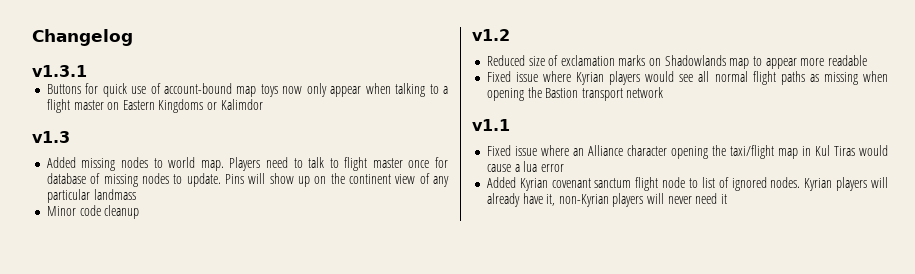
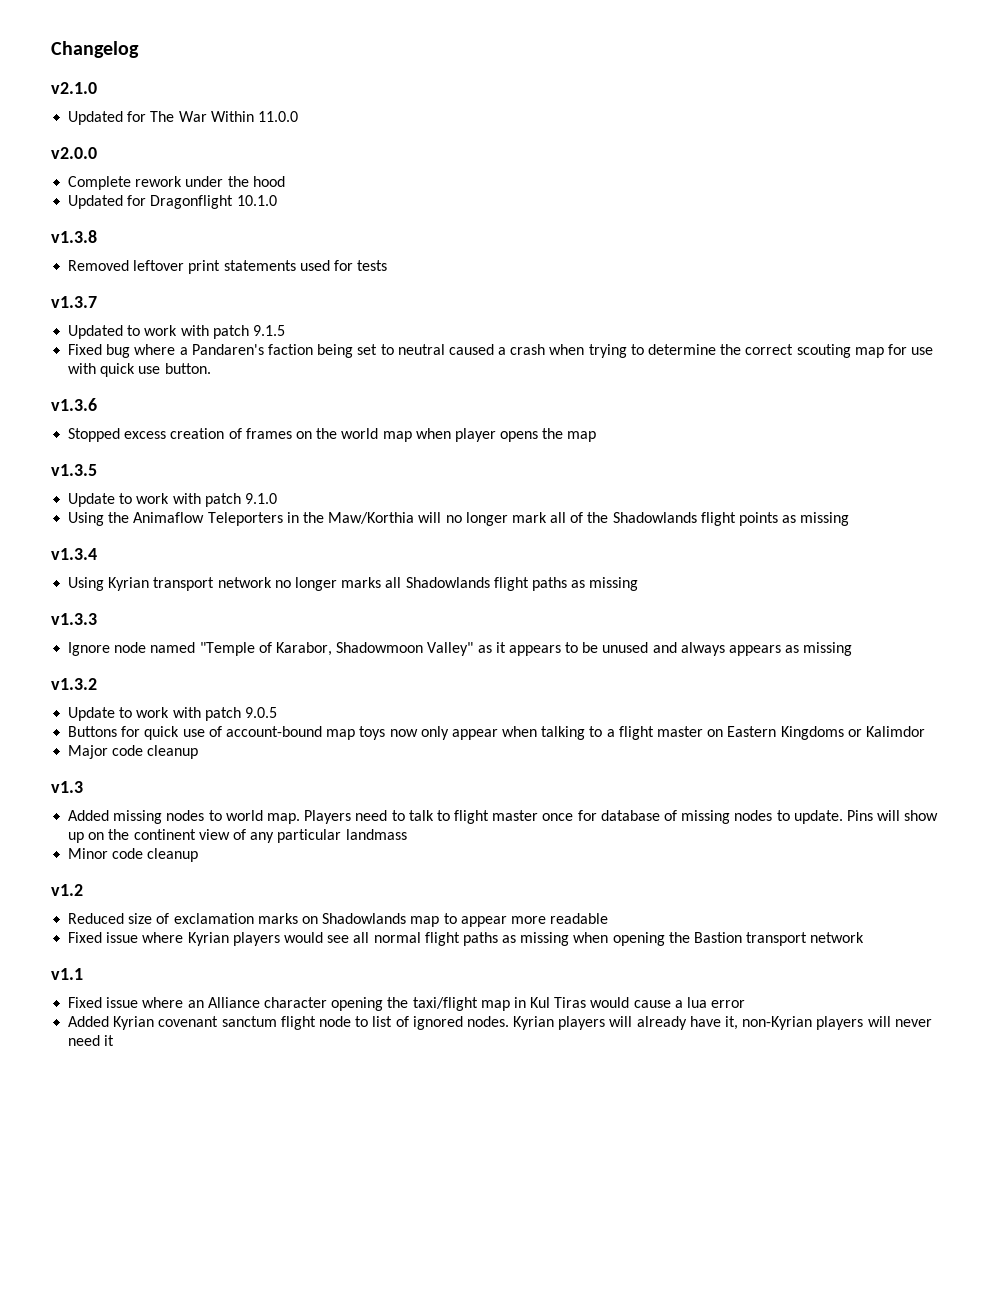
[32,65,87,77] v1.3.1 -> [51,82,97,94] [68,111,298,125] [51,147,97,159] [68,176,285,190] [68,195,277,209] [51,230,97,243] [68,260,388,274] [51,296,97,308] [68,325,285,339] [68,344,934,358] [68,363,211,377] [51,398,97,411] [68,428,597,442] [51,464,97,476] [68,493,277,507] [68,512,850,526] [51,548,97,560] [68,577,639,591] [51,613,97,625] [68,642,853,656] [51,678,97,690] [68,707,277,721] v2.1.0 // Updated for The War Within 11.0.0 // v2.0.0 // Complete rework under the hood // Updated for Dragonflight 10.1.0 // v1.3.8 // Removed leftover print statements used for tests // v1.3.7 // Updated to work with patch 9.1.5 // Fixed bug where a Pandaren's faction being set to neutral caused a crash when trying to determine the correct scouting map for use with quick use button. // v1.3.6 // Stopped excess creation of frames on the world map when player opens the map // v1.3.5 // Update to work with patch 9.1.0 // Using the Animaflow Teleporters in the Maw/Korthia will no longer mark all of the Shadowlands flight points as missing // v1.3.4 // Using Kyrian transport network no longer marks all Shadowlands flight paths as missing // v1.3.3 // Ignore node named "Temple of Karabor, Shadowmoon Valley" as it appears to be unused and always appears as missing // v1.3.2 // Update to work with patch 9.0.5
(263, 104) none -> [68,745,199,759] // Major code cleanup

